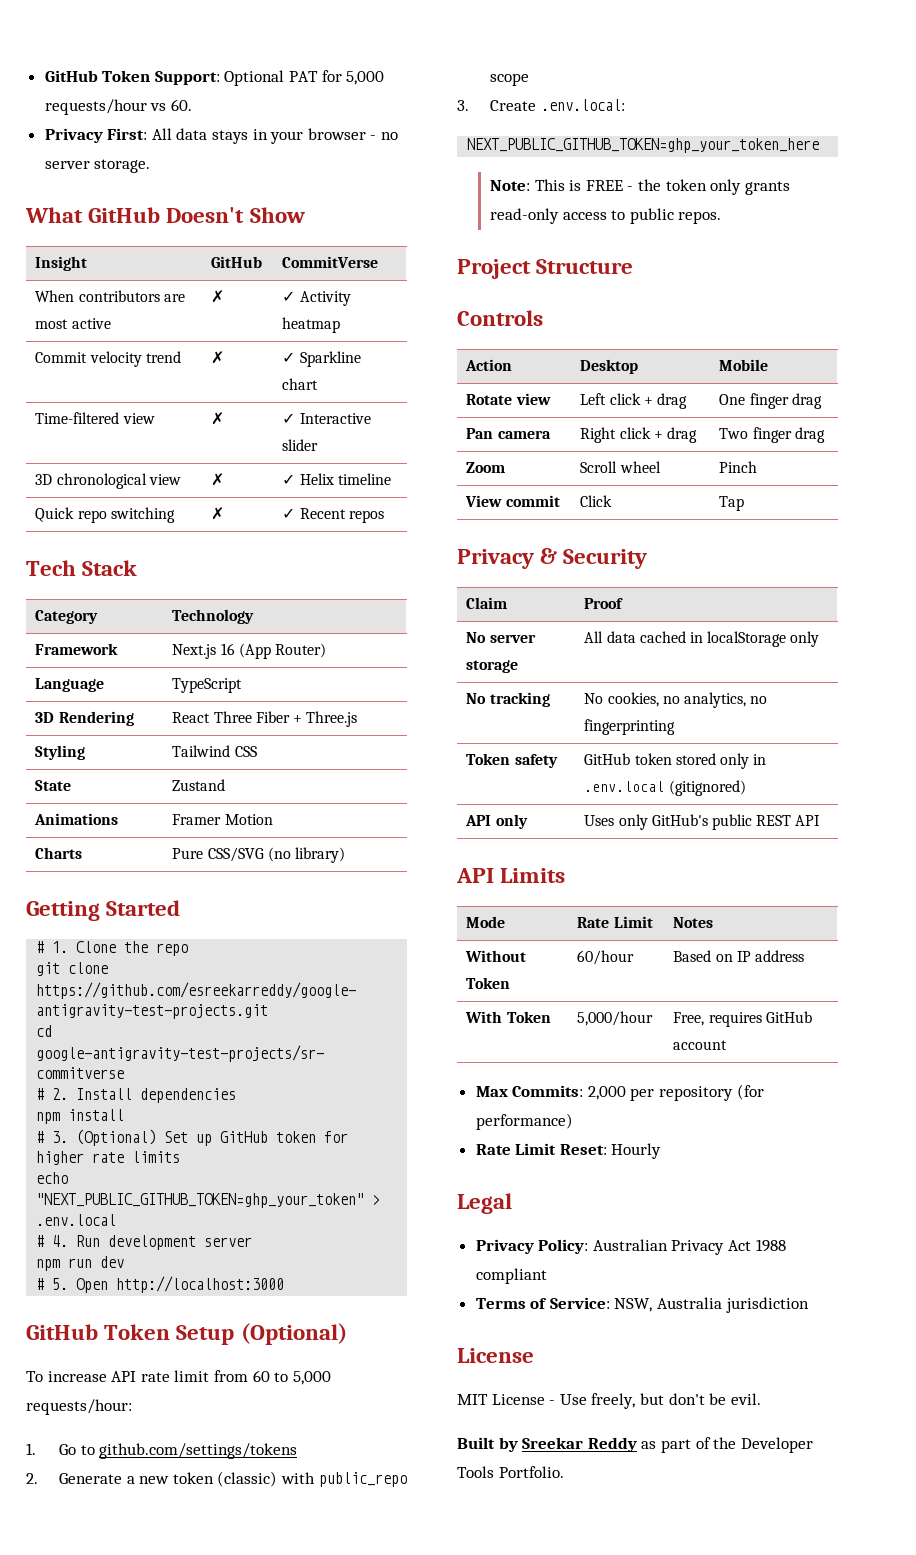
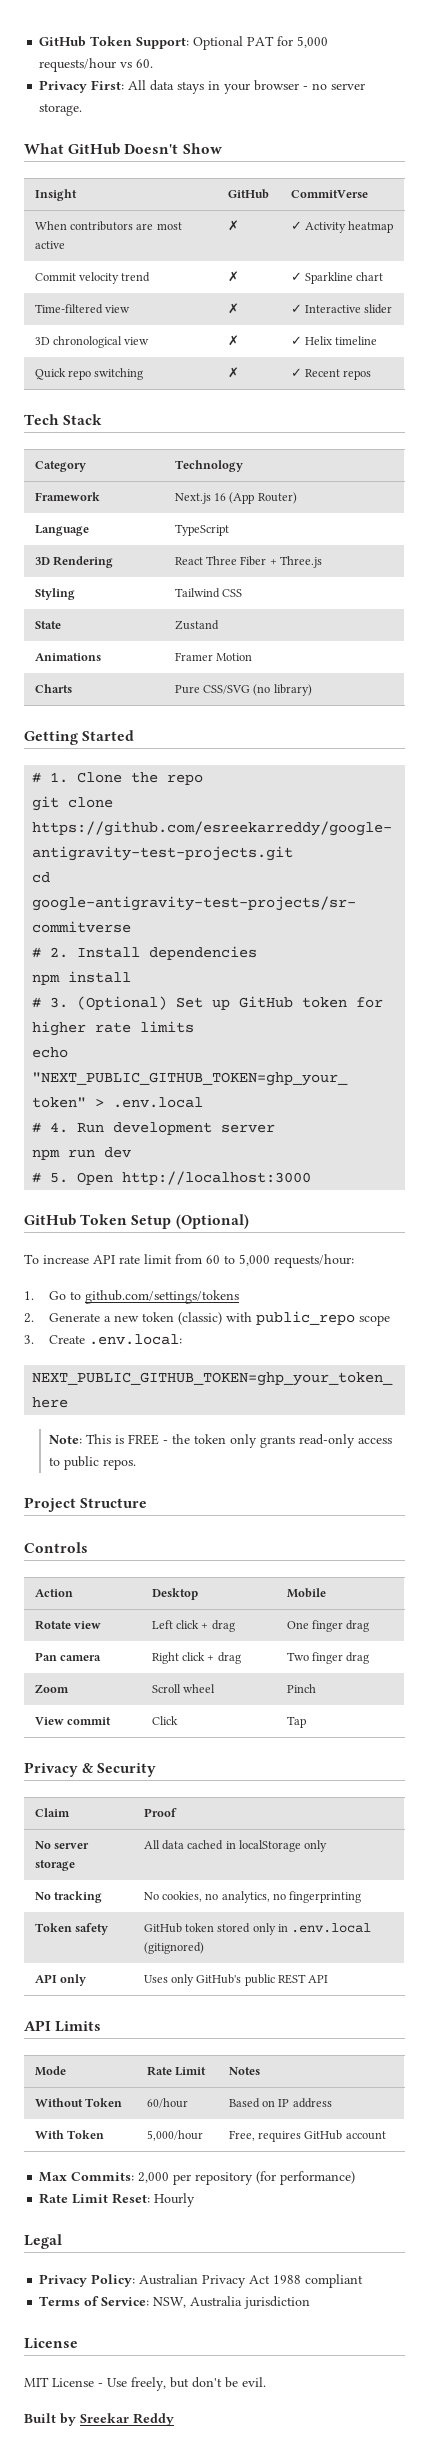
[641,1437,813,1453] [457,1466,564,1478] as part of the Developer Tools Portfolio. -> (174, 2419) none

